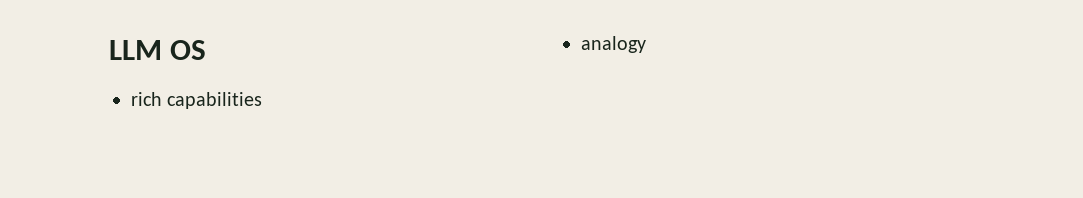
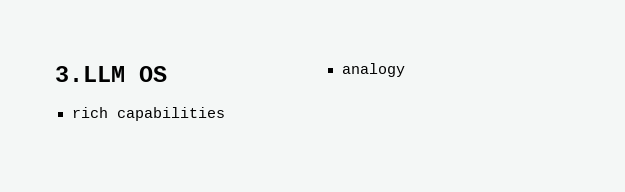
[109,40,162,60] LLM -> [55,66,125,82] 3.LLM

